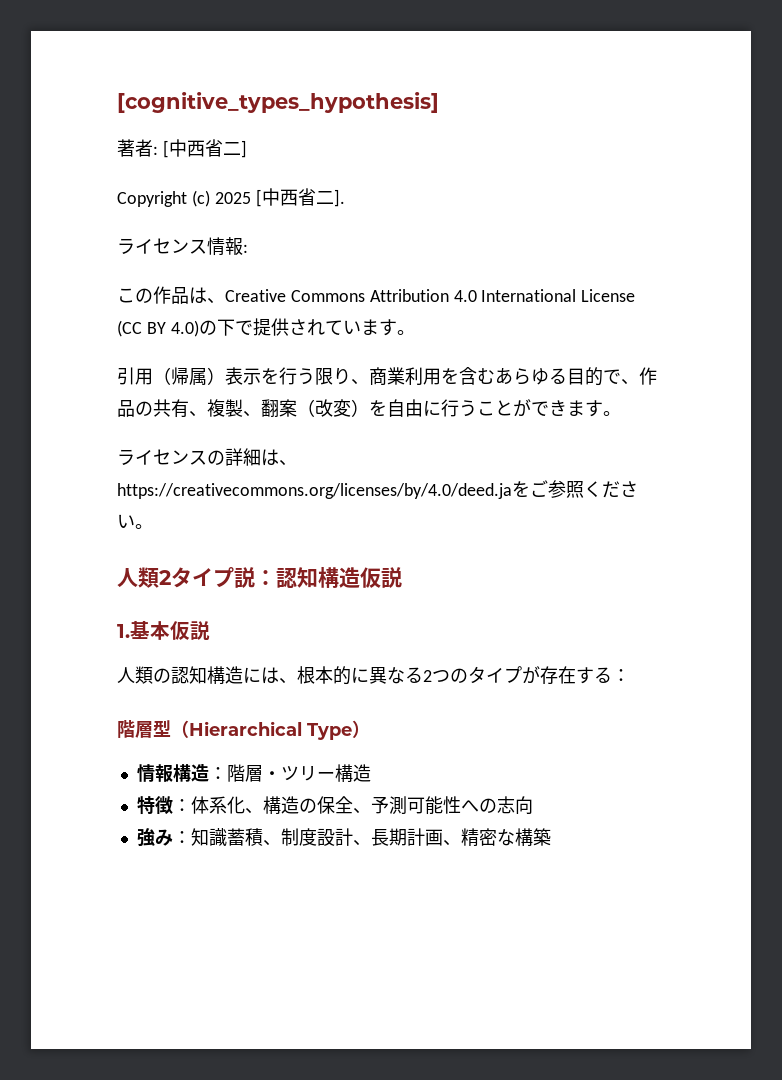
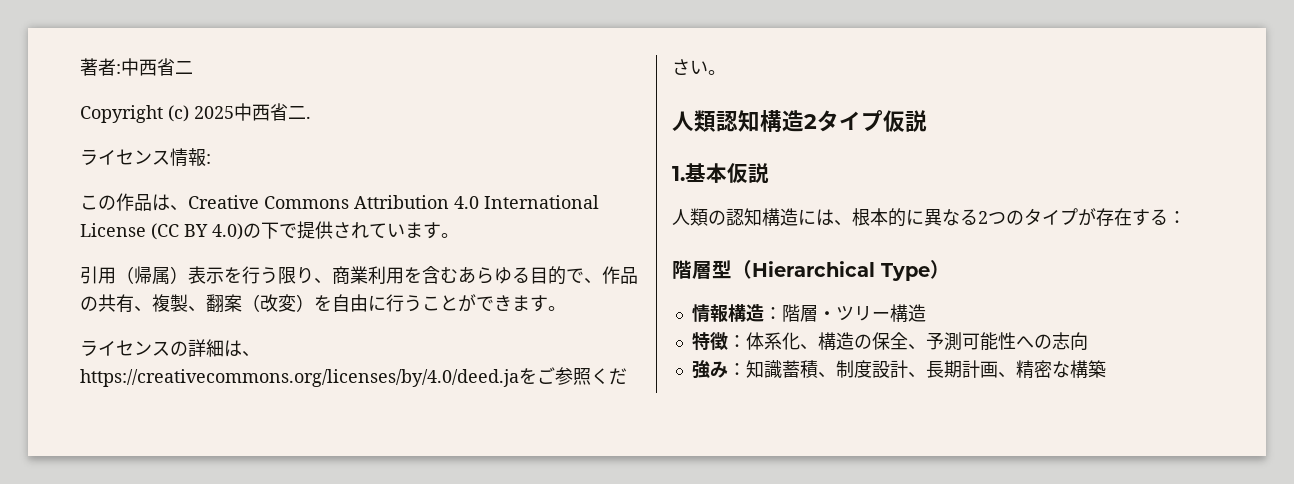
[117,92,439,113] [cognitive_types_hypothesis] // -> (80, 67) none
[162,139,247,158] [中西省二] -> [121,58,193,76] 中西省二
[255,188,345,207] [中西省二]. -> [234,103,311,121] 中西省二.
(159, 577) none -> [716,110,804,132] 認知構造
[234,567,360,588] 説：認知構造 -> (883, 120) none

